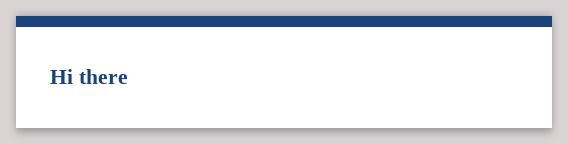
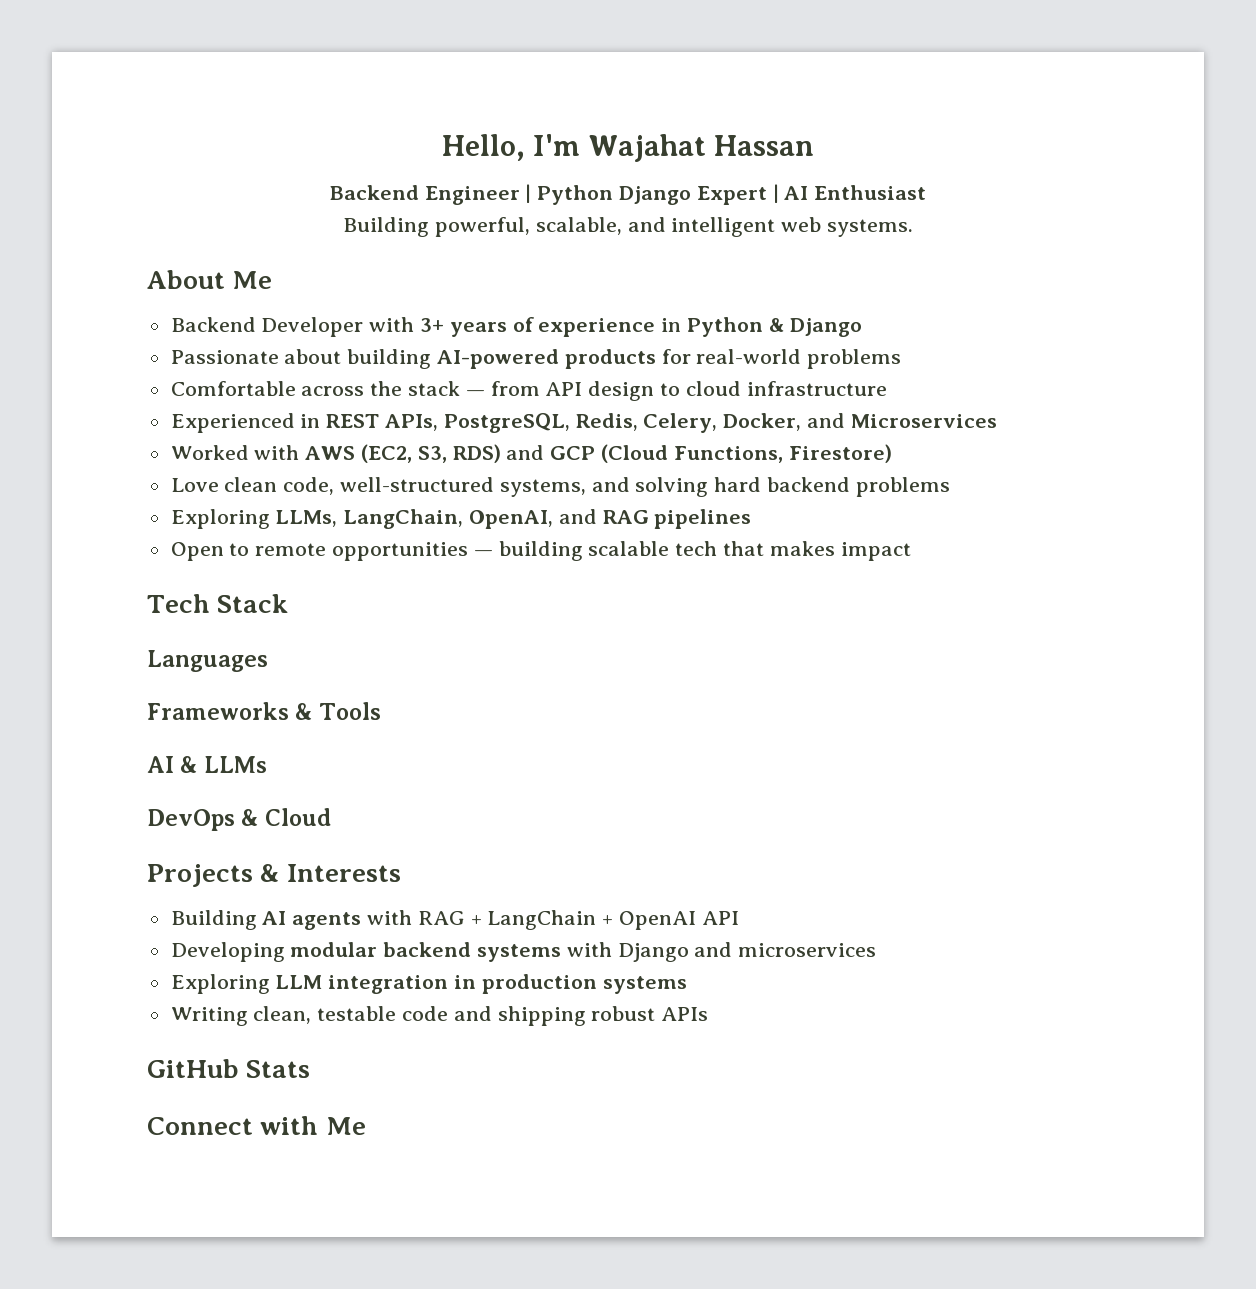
[50,69,128,84] Hi there -> [441,134,815,162] [329,184,927,205] [343,217,913,237] [147,270,273,289] [170,317,862,337] [170,349,902,369] [170,381,887,401] [170,413,997,433] [170,444,892,463] [170,477,950,497] [170,509,752,529] [170,541,911,561] [147,594,289,613] [147,650,268,672] [147,702,381,720] [147,756,267,773] [147,808,331,831] [147,864,401,887] [170,910,739,930] [170,942,877,962] [170,974,687,994] [170,1006,709,1026] [147,1059,311,1078] [147,1116,366,1135] Hello, I'm Wajahat Hassan // Backend Engineer | Python Django Expert | AI Enthusiast // Building powerful, scalable, and intelligent web systems. // About Me // Backend Developer with 3+ years of experience in Python & Django // Passionate about building AI-powered products for real-world problems // Comfortable across the stack — from API design to cloud infrastructure // Experienced in REST APIs, PostgreSQL, Redis, Celery, Docker, and Microservices // Worked with AWS (EC2, S3, RDS) and GCP (Cloud Functions, Firestore) // Love clean code, well-structured systems, and solving hard backend problems // Exploring LLMs, LangChain, OpenAI, and RAG pipelines // Open to remote opportunities — building scalable tech that makes impact // Tech Stack // Languages // Frameworks & Tools // AI & LLMs // DevOps & Cloud // Projects & Interests // Building AI agents with RAG + LangChain + OpenAI API // Developing modular backend systems with Django and microservices // Exploring LLM integration in production systems // Writing clean, testable code and shipping robust APIs // GitHub Stats // Connect with Me

